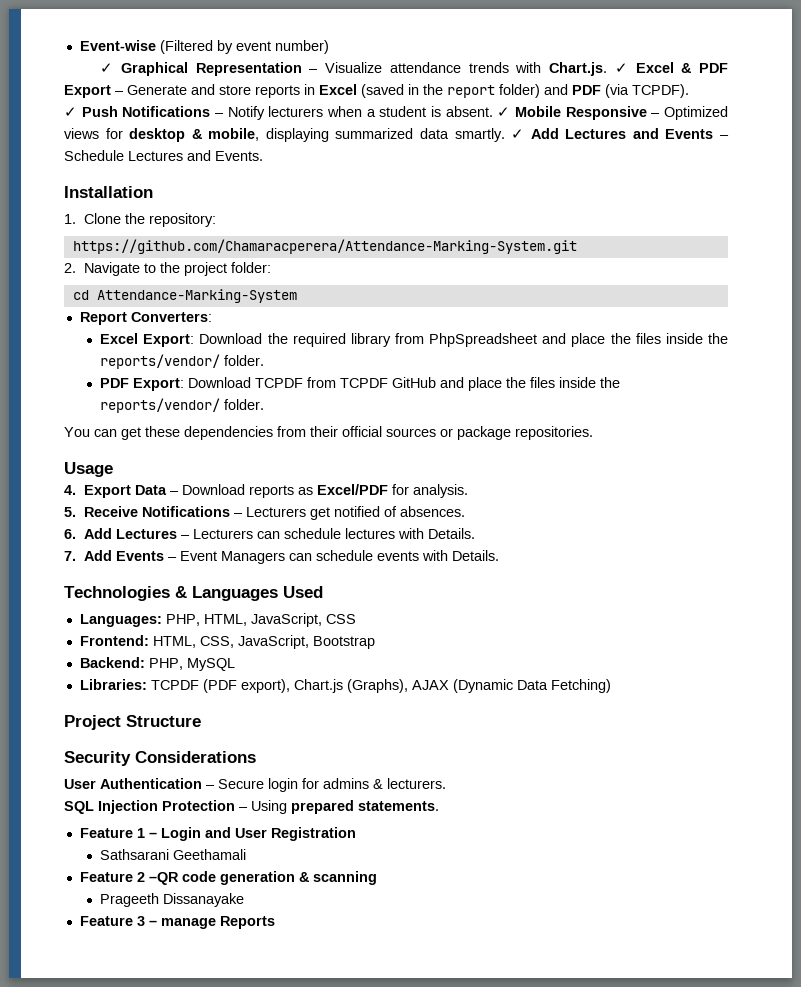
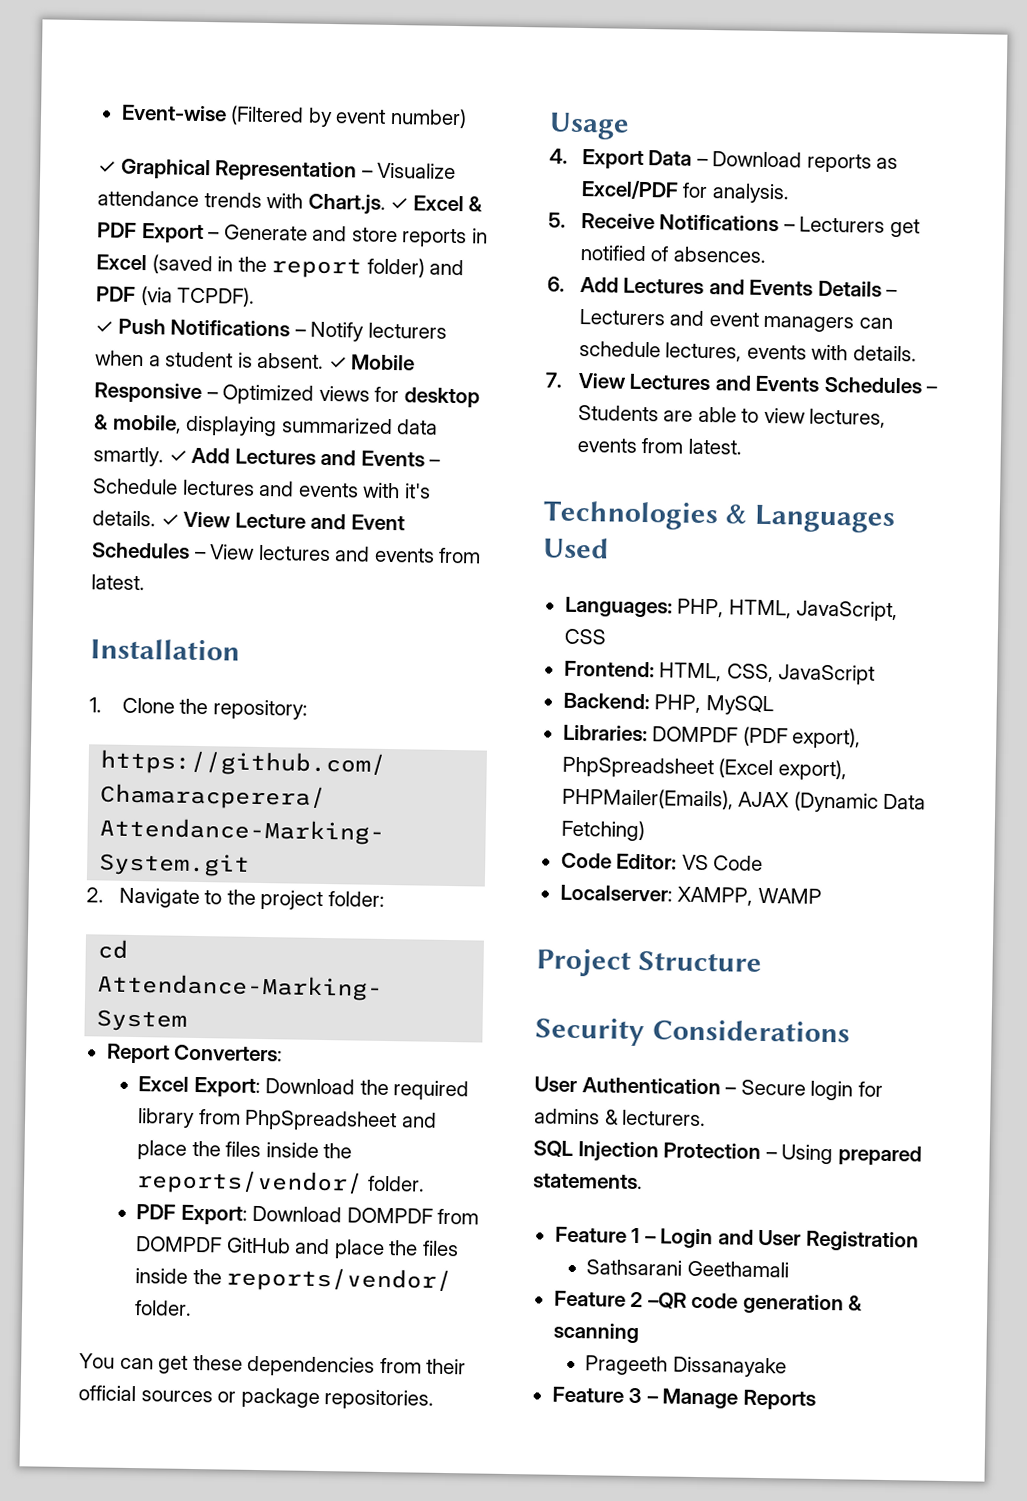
[128,150,263,161] Lectures and Events. -> [182,479,431,499] [92,510,405,531] [92,542,482,564] [91,574,145,591] lectures and events with it's details. ✓ View Lecture and Event Schedules – View lectures and events from latest.
[255,377,389,388] TCPDF from TCPDF -> [346,1207,480,1225] [136,1236,223,1253] DOMPDF from DOMPDF
[181,528,476,539] [64,550,500,564] – Lecturers can schedule lectures with Details. // 7. Add Events – Event Managers can schedule events with Details. -> [708,279,899,298] [578,308,893,333] [578,340,917,362] [545,372,939,394] [577,404,887,428] [576,437,742,455] and Events Details – Lecturers and event managers can schedule lectures, events with details. // 7. View Lectures and Events Schedules – Students are able to view lectures, events from latest.
[237,635,375,649] JavaScript, Bootstrap -> [778,664,876,685] JavaScript
[150,680,199,690] TCPDF -> [652,726,739,743] DOMPDF
[293,679,408,693] Chart.js (Graphs), -> [561,756,847,781] [561,787,734,810] PhpSpreadsheet (Excel export), PHPMailer(Emails),
(611, 686) none -> [560,852,764,871] [559,884,822,906] // Code Editor: VS Code // Localserver: XAMPP, WAMP
[160,918,216,929] manage -> [662,1388,739,1409] Manage

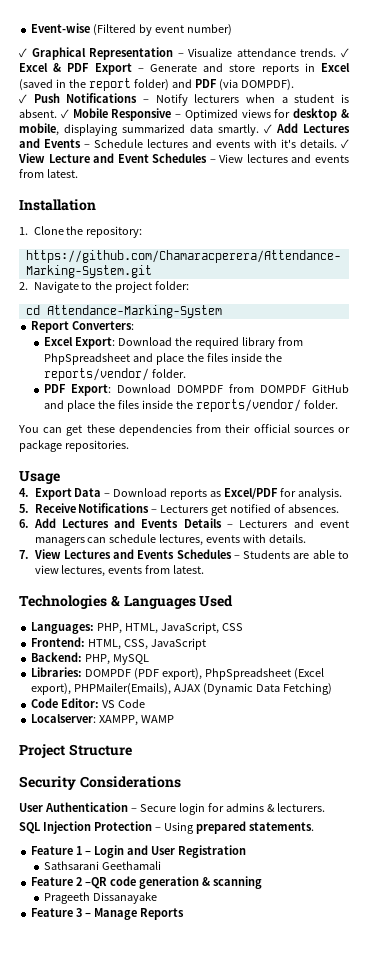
[203,192,386,215] trends with Chart.js. -> [300,48,337,57] trends.
[177,286,256,307] TCPDF). -> [240,79,294,91] DOMPDF).

